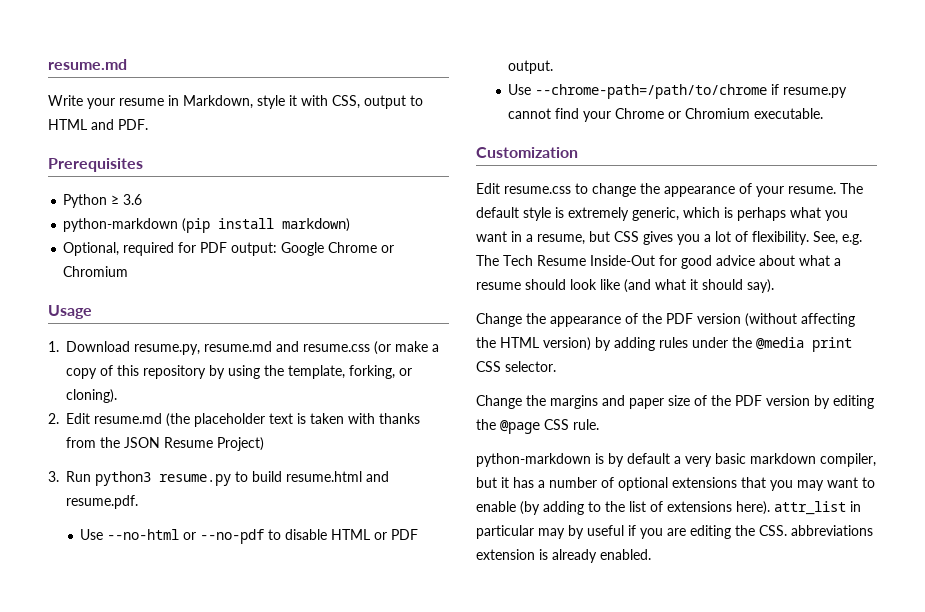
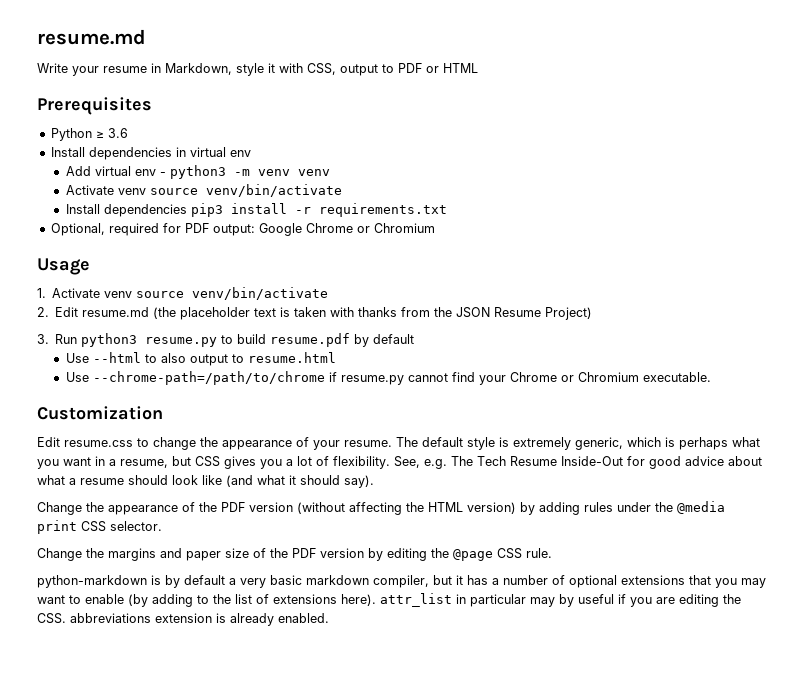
[48,119,148,130] HTML and PDF. -> [398,63,478,73] PDF or HTML
[63,218,351,233] python-markdown (pip install markdown) -> [50,147,251,160] [65,165,330,179] [65,184,342,197] [65,203,447,217] Install dependencies in virtual env // Add virtual env - python3 -m venv venv // Activate venv source venv/bin/activate // Install dependencies pip3 install -r requirements.txt
[66,341,439,355] [66,365,412,379] [66,389,117,403] Download resume.py, resume.md and resume.css (or make a copy of this repository by using the template, forking, or cloning). -> [52,287,329,300] Activate venv source venv/bin/activate
[286,471,389,482] [66,495,138,509] [80,529,419,544] [508,60,554,74] resume.html and resume.pdf. // Use --no-html or --no-pdf to disable HTML or PDF output. -> [270,333,415,347] [65,352,336,366] resume.pdf by default // Use --html to also output to resume.html

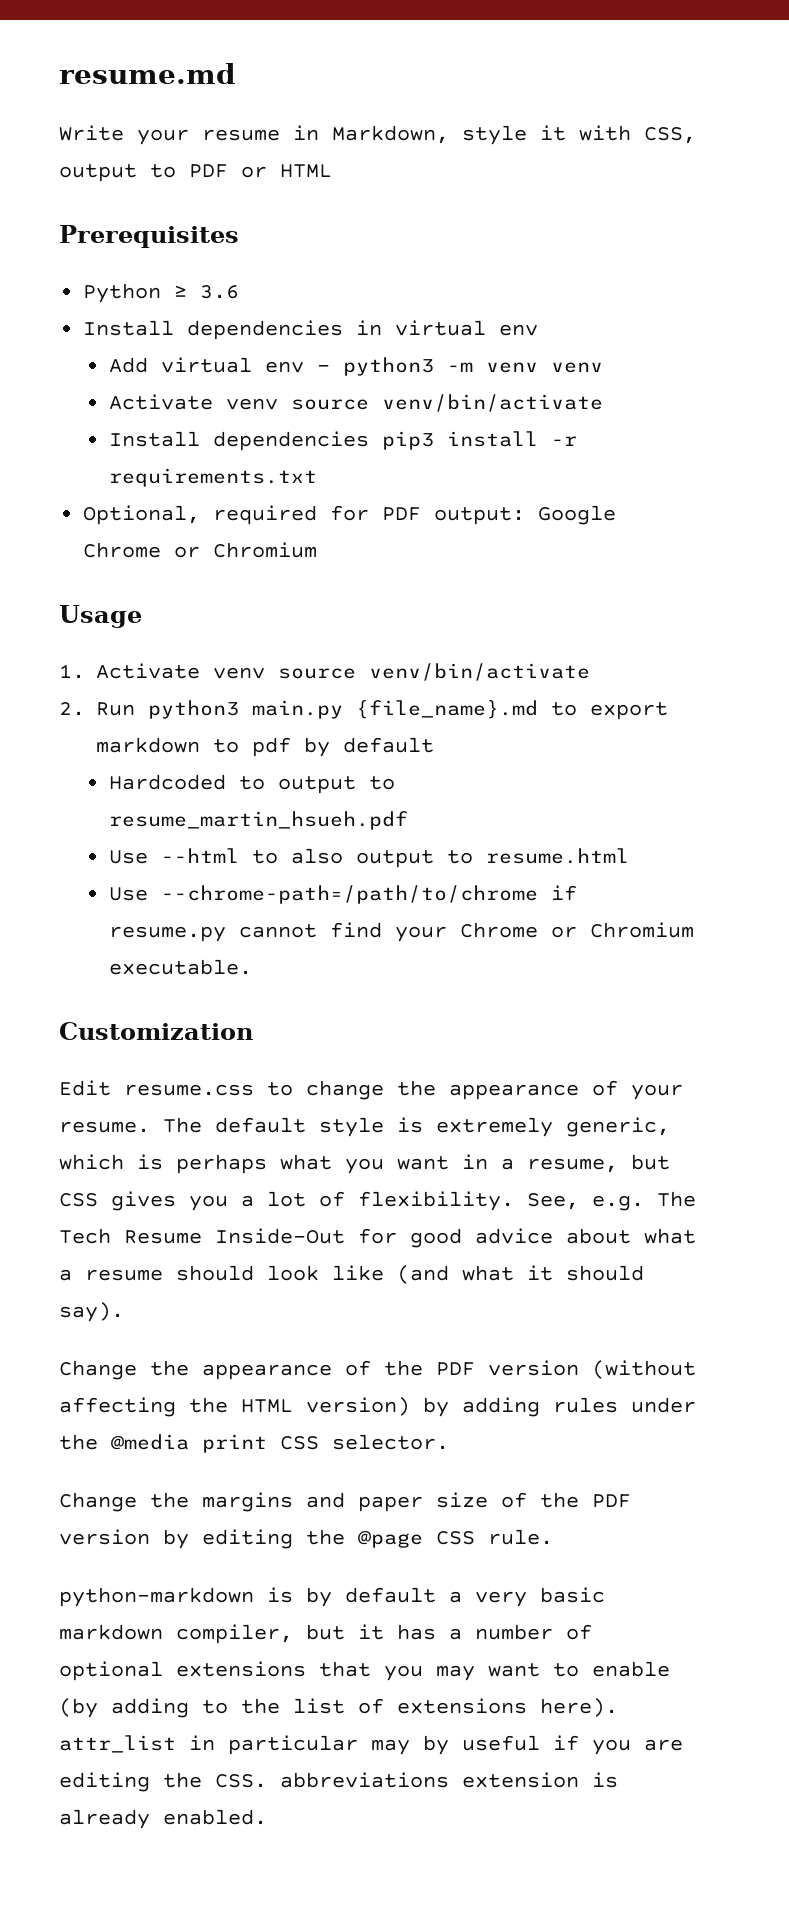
[55,307,593,320] [37,333,415,347] Edit resume.md (the placeholder text is taken with thanks from the JSON Resume Project) // 3. Run python3 resume.py to build resume.pdf by default -> [96,700,668,720] [96,737,434,757] [109,774,396,794] [109,811,409,830] Run python3 main.py {file_name}.md to export markdown to pdf by default // Hardcoded to output to resume_martin_hsueh.pdf

